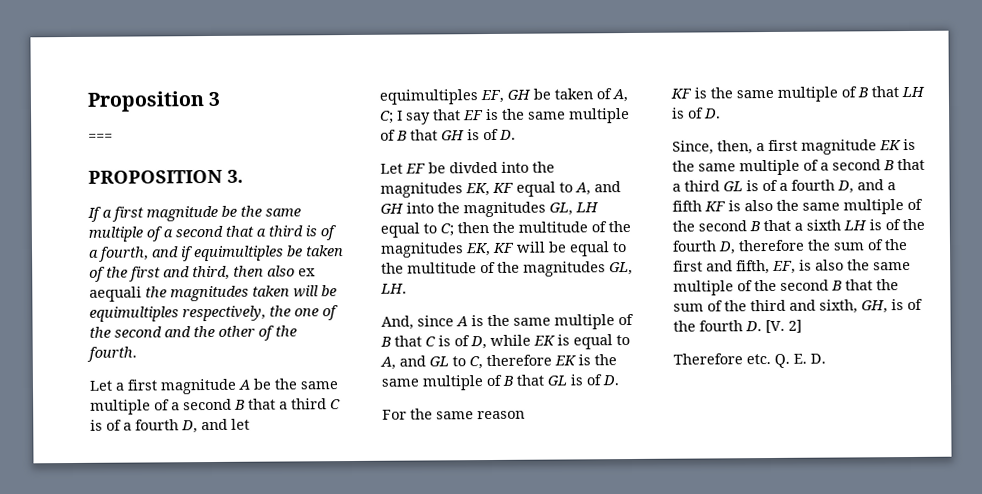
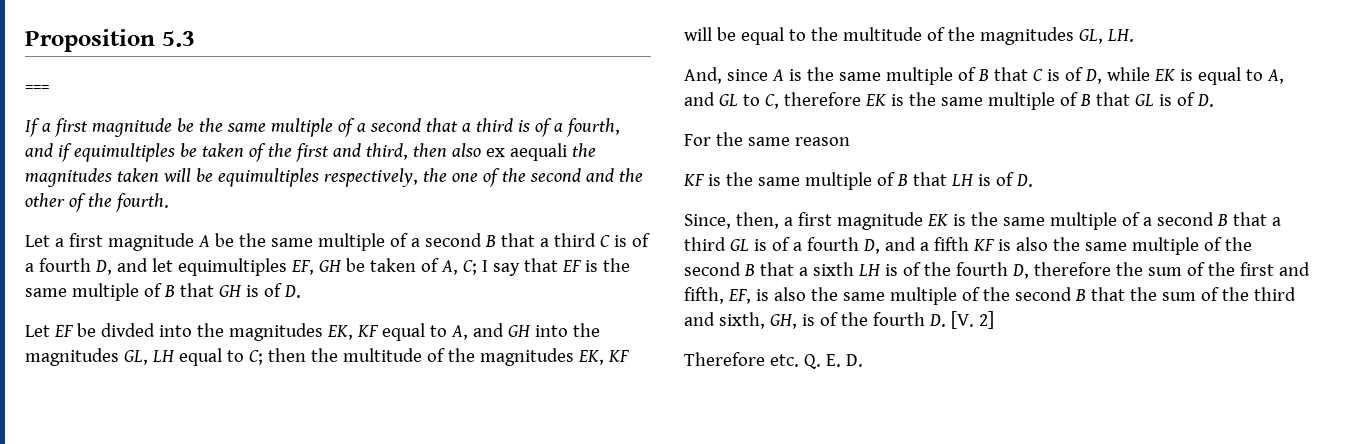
[208,91,221,107] 3 -> [161,31,195,47] 5.3
[88,169,243,184] // PROPOSITION 3. -> (49, 88) none

